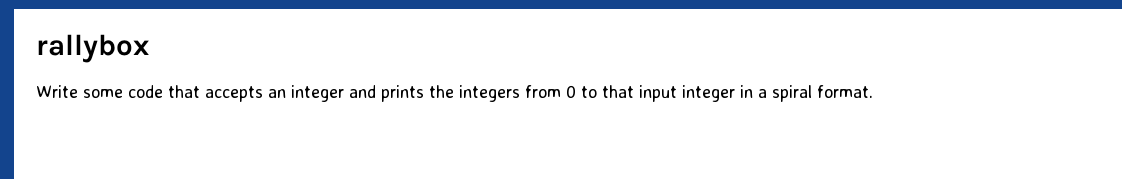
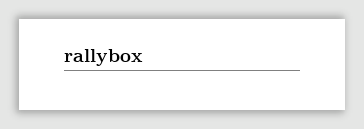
[36,85,873,102] // Write some code that accepts an integer and prints the integers from 0 to that input integer in a spiral format. -> (143, 57) none

